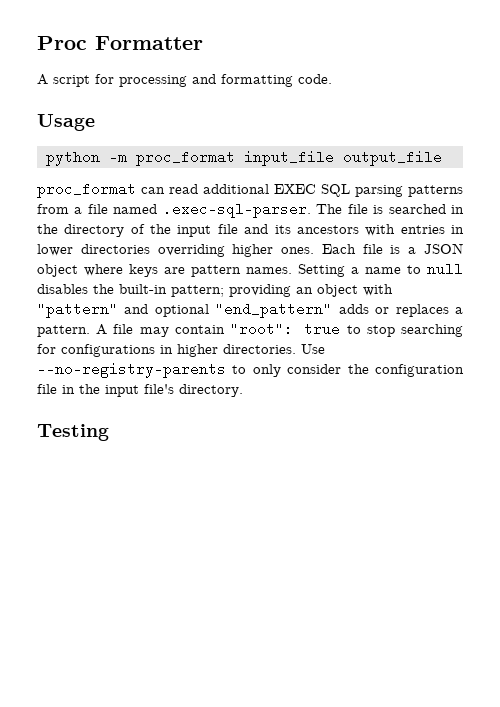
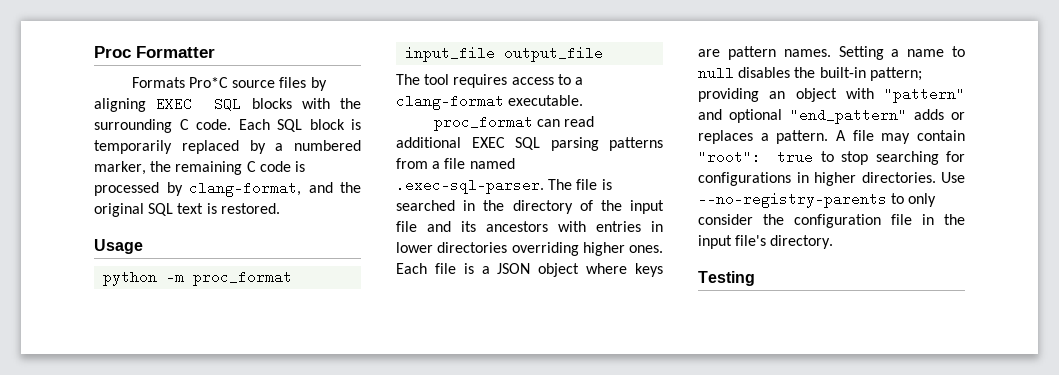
[37,74,332,87] A script for processing and formatting code. -> [131,77,327,91] [94,97,361,112] [94,119,361,133] [94,140,361,154] [94,161,305,175] [94,181,361,197] [94,203,280,217] Formats Pro*C source files by aligning EXEC SQL blocks with the surrounding C code. Each SQL block is temporarily replaced by a numbered marker, the remaining C code is processed by clang-format, and the original SQL text is restored.
(442, 158) none -> [396,74,583,88] [396,94,584,110] // The tool requires access to a clang-format executable.

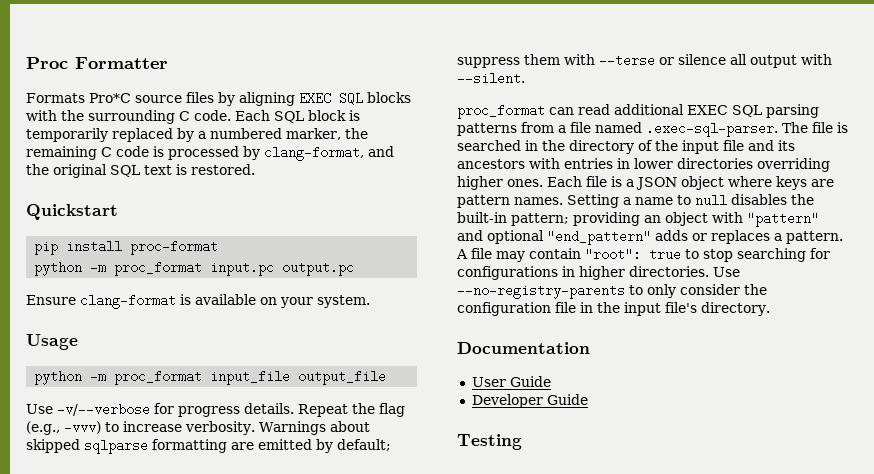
(280, 208) none -> [26,204,118,220] [34,240,219,255] [34,261,355,276] [26,294,370,309] // Quickstart // pip install proc-format // python -m proc_format input.pc output.pc // Ensure clang-format is available on your system.
[396,74,583,88] [396,94,584,110] The tool requires access to a clang-format executable. -> [26,403,405,417] [26,421,370,435] [26,439,391,454] [457,54,832,68] [457,72,525,85] Use -v/--verbose for progress details. Repeat the flag (e.g., -vvv) to increase verbosity. Warnings about skipped sqlparse formatting are emitted by default; suppress them with --terse or silence all output with --silent.
(834, 242) none -> [457,342,590,354] [471,376,551,387] [471,394,588,408] // Documentation // User Guide // Developer Guide

